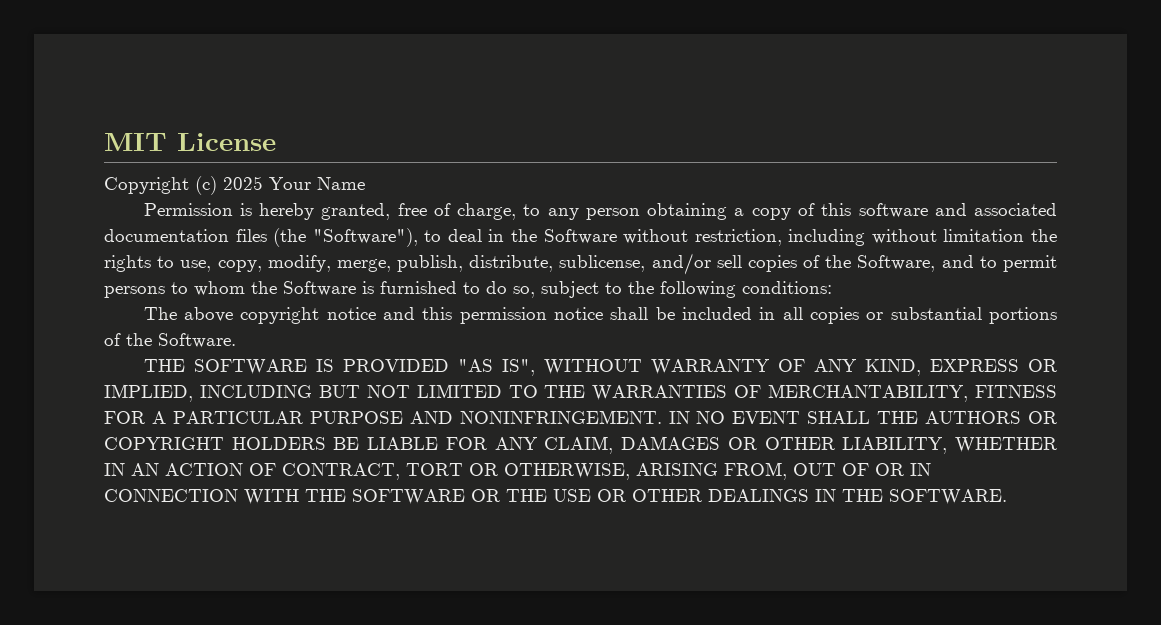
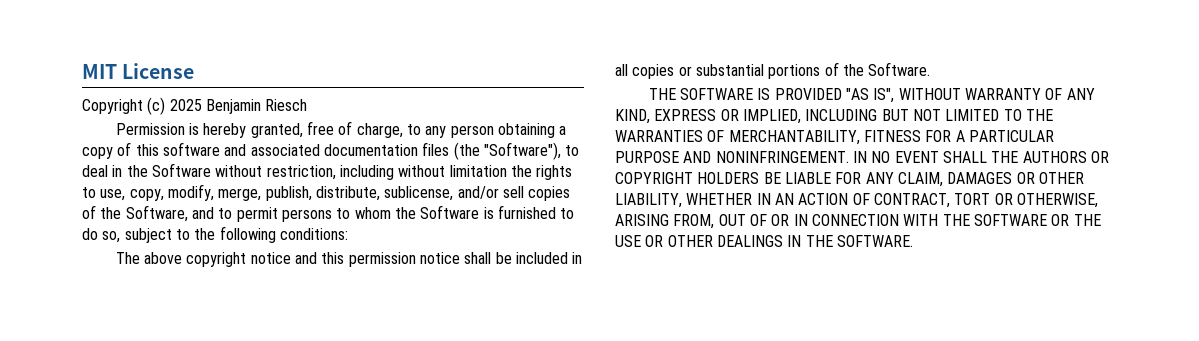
[269,177,365,190] Your Name -> [205,99,308,114] Benjamin Riesch

